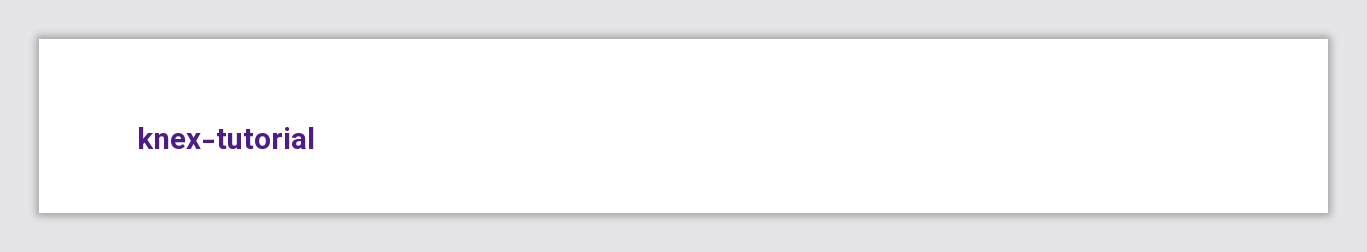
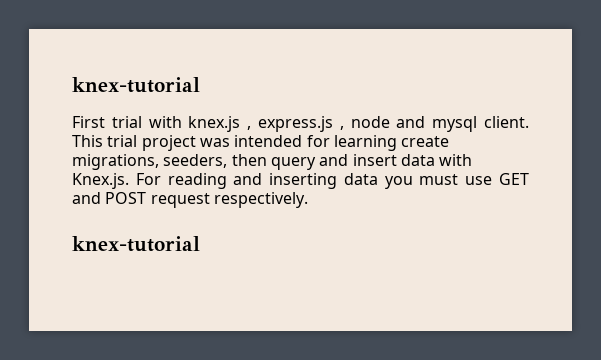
[137,127,315,149] knex-tutorial -> [72,77,200,93] [72,116,529,132] [72,135,450,151] [72,154,473,170] [72,173,529,189] [72,192,308,208] [72,236,200,252] knex-tutorial // First trial with knex.js , express.js , node and mysql client. This trial project was intended for learning create migrations, seeders, then query and insert data with Knex.js. For reading and inserting data you must use GET and POST request respectively. // knex-tutorial

